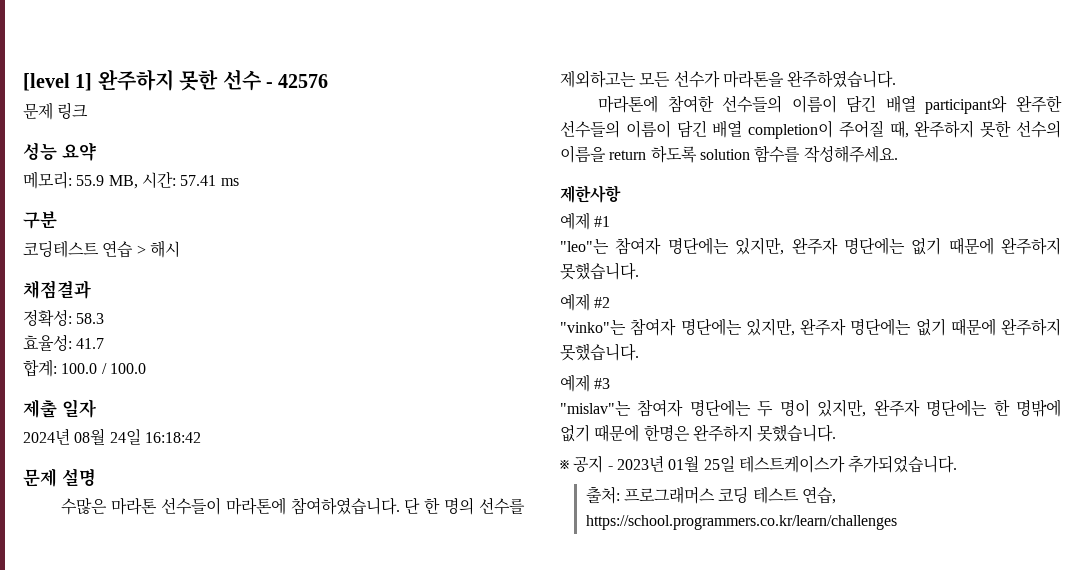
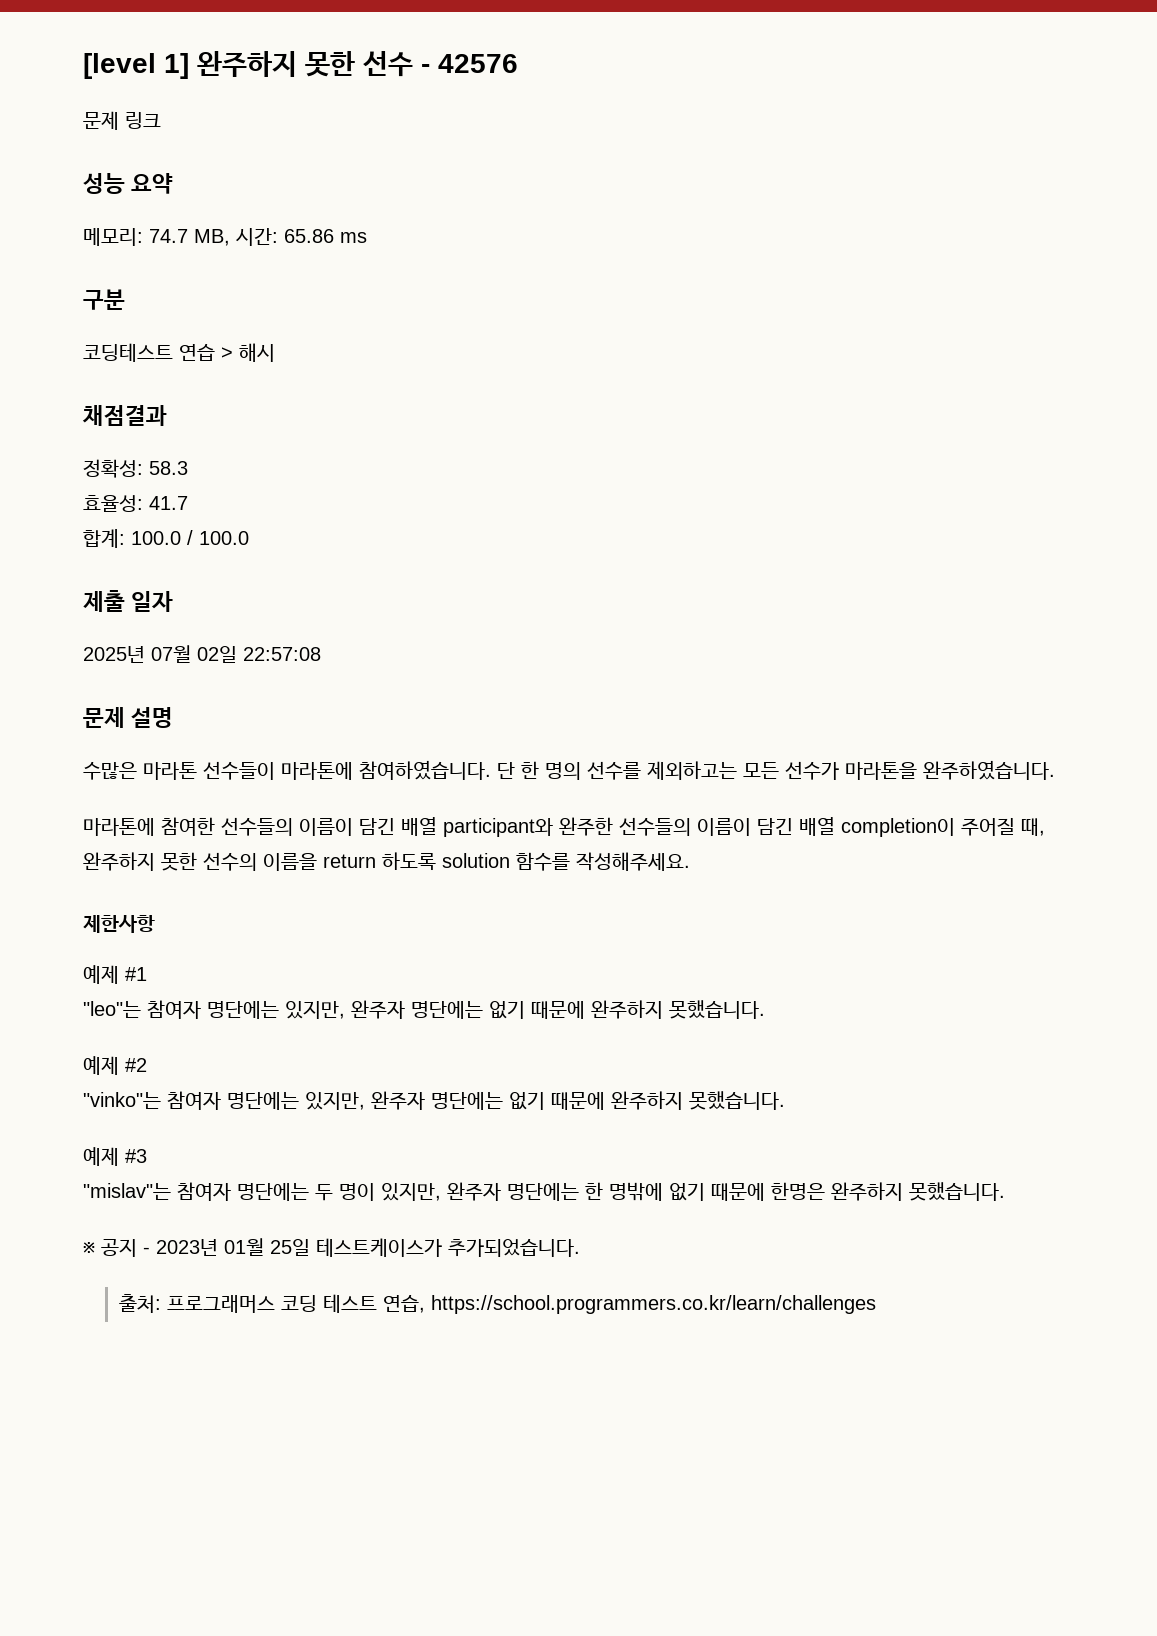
[76,175,105,186] 55.9 -> [149,229,188,243] 74.7
[180,175,217,186] 57.41 -> [284,229,334,243] 65.86
[23,428,201,445] 2024년 08월 24일 16:18:42 -> [83,645,321,663] 2025년 07월 02일 22:57:08

